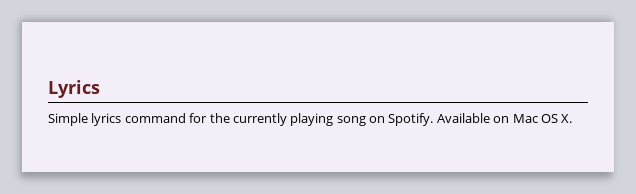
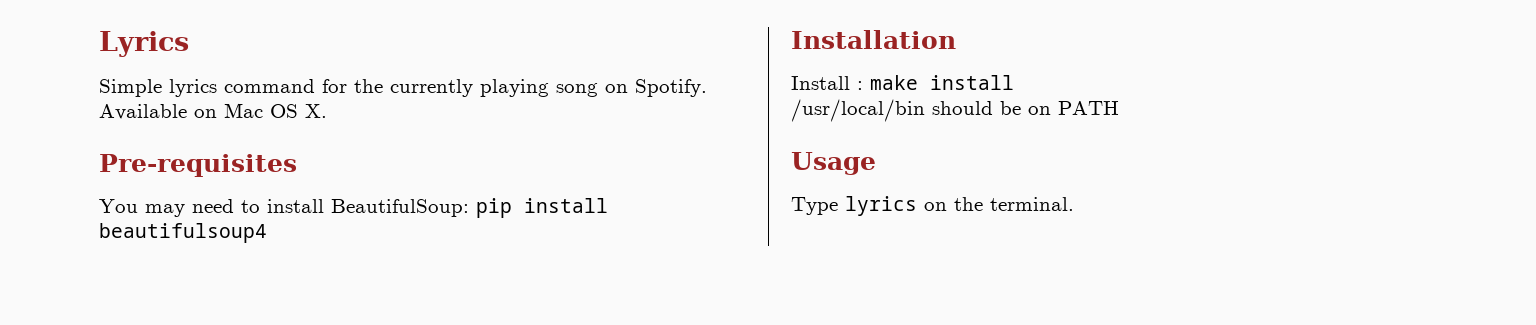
(573, 118) none -> [99,154,297,177] [99,198,608,218] [99,223,267,243] [791,30,956,49] [791,75,1014,90] [791,99,1119,122] [791,152,876,175] [791,196,1074,216] // Pre-requisites // You may need to install BeautifulSoup: pip install beautifulsoup4 // Installation // Install : make install // /usr/local/bin should be on PATH // Usage // Type lyrics on the terminal.

